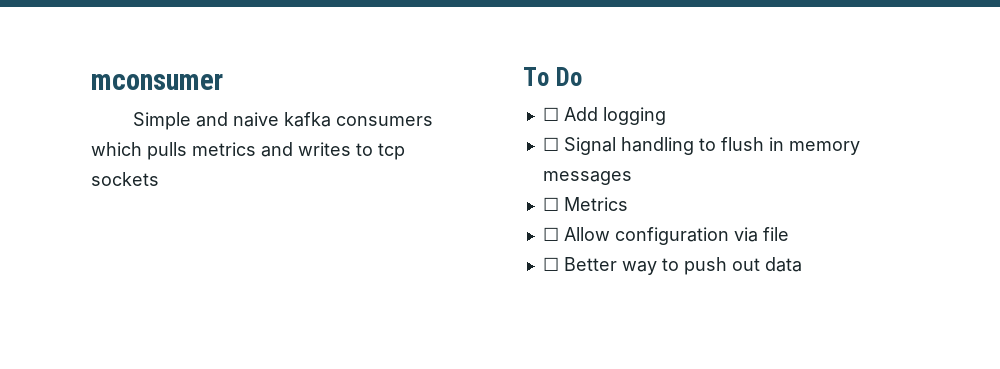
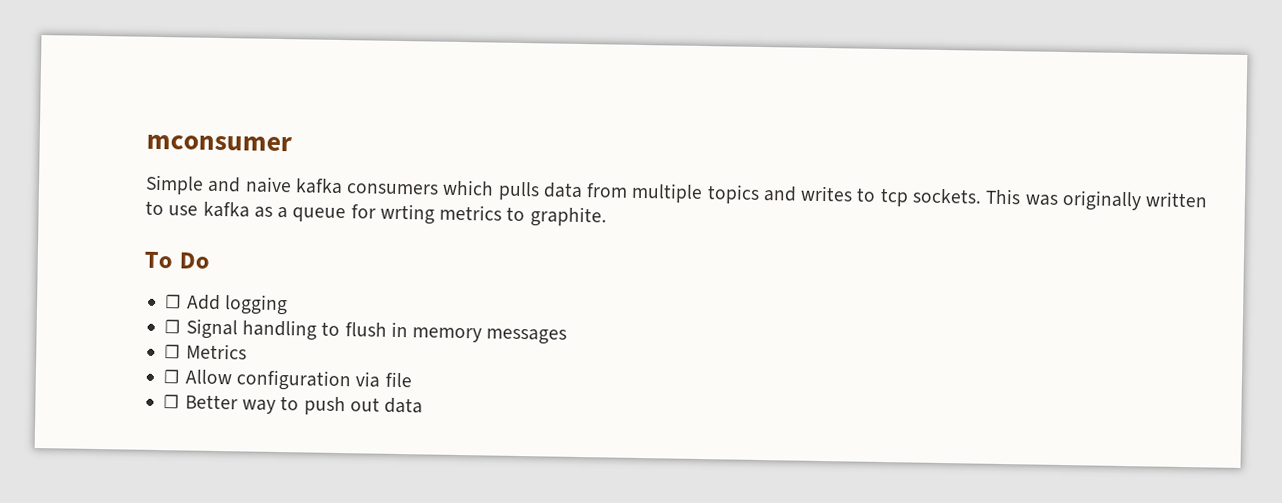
[192,142,405,160] [91,172,159,186] metrics and writes to tcp sockets -> [542,182,1209,212] [145,200,607,228] data from multiple topics and writes to tcp sockets. This was originally written to use kafka as a queue for wrting metrics to graphite.

